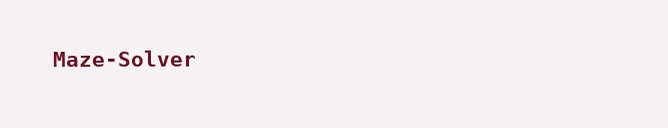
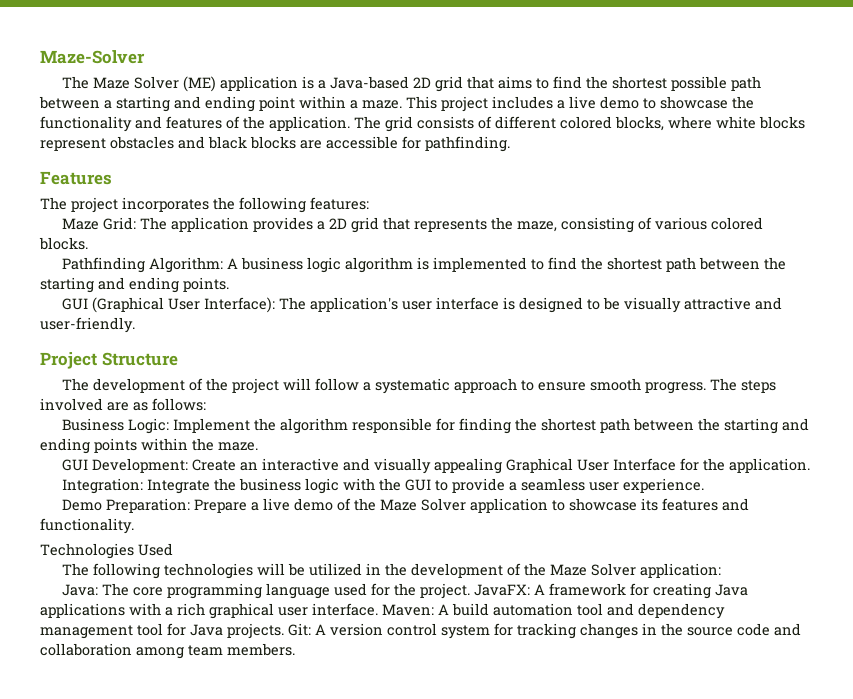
(197, 58) none -> [62,76,762,92] [39,96,754,112] [40,116,805,132] [40,136,510,152] [40,171,112,185] [40,197,369,213] [62,217,764,233] [39,237,88,250] [62,257,787,273] [40,277,229,293] [62,297,783,313] [40,317,135,333] [40,352,178,369] [62,378,777,394] [40,398,206,411] [62,418,810,434] [40,438,258,454] [62,458,811,474] [62,478,705,494] [62,498,750,513] [40,518,134,534] [40,543,173,559] [62,563,722,579] [62,583,749,599] [40,603,725,619] [40,623,801,639] [40,643,295,659] // The Maze Solver (ME) application is a Java-based 2D grid that aims to find the shortest possible path between a starting and ending point within a maze. This project includes a live demo to showcase the functionality and features of the application. The grid consists of different colored blocks, where white blocks represent obstacles and black blocks are accessible for pathfinding. // Features // The project incorporates the following features: // Maze Grid: The application provides a 2D grid that represents the maze, consisting of various colored blocks. // Pathfinding Algorithm: A business logic algorithm is implemented to find the shortest path between the starting and ending points. // GUI (Graphical User Interface): The application's user interface is designed to be visually attractive and user-friendly. // Project Structure // The development of the project will follow a systematic approach to ensure smooth progress. The steps involved are as follows: // Business Logic: Implement the algorithm responsible for finding the shortest path between the starting and ending points within the maze. // GUI Development: Create an interactive and visually appealing Graphical User Interface for the application. // Integration: Integrate the business logic with the GUI to provide a seamless user experience. // Demo Preparation: Prepare a live demo of the Maze Solver application to showcase its features and functionality. // Technologies Used // The following technologies will be utilized in the development of the Maze Solver application: // Java: The core programming language used for the project. JavaFX: A framework for creating Java applications with a rich graphical user interface. Maven: A build automation tool and dependency management tool for Java projects. Git: A version control system for tracking changes in the source code and collaboration among team members.

